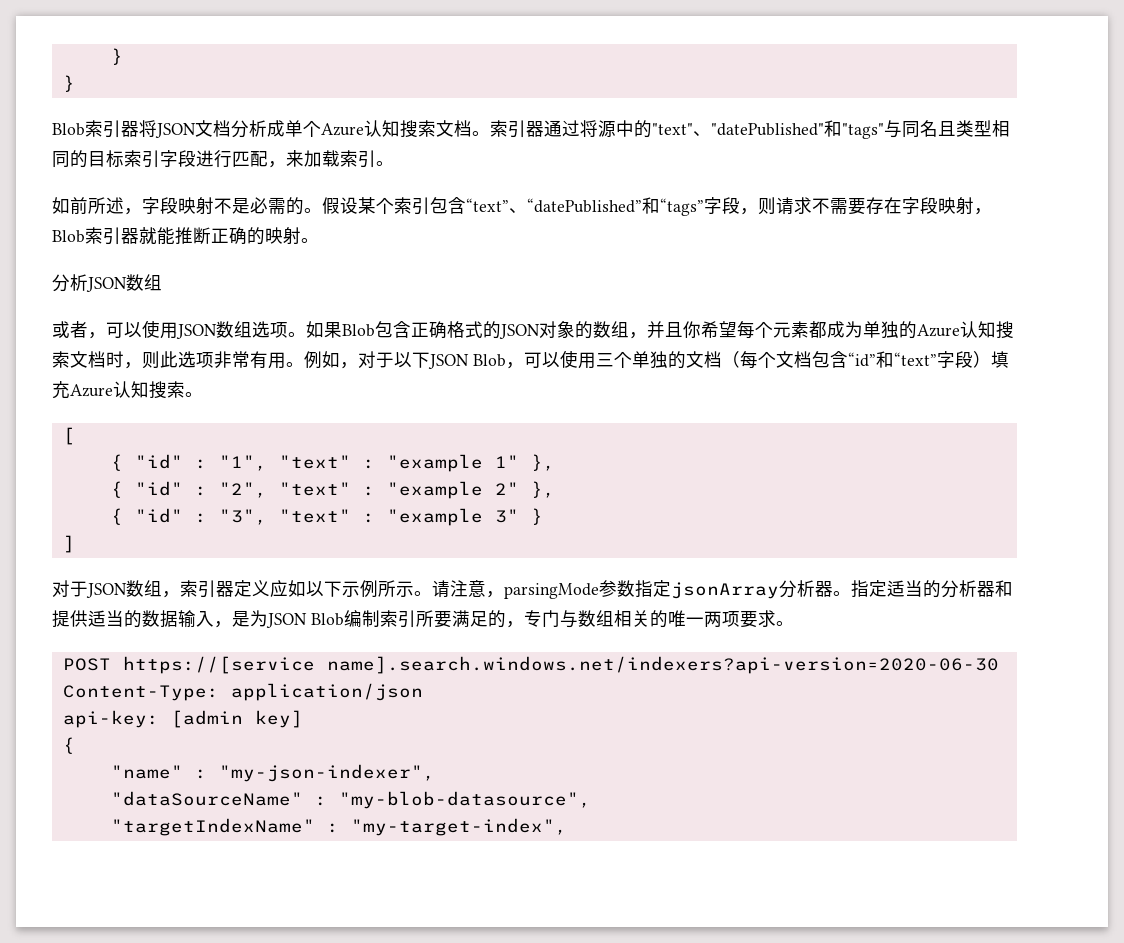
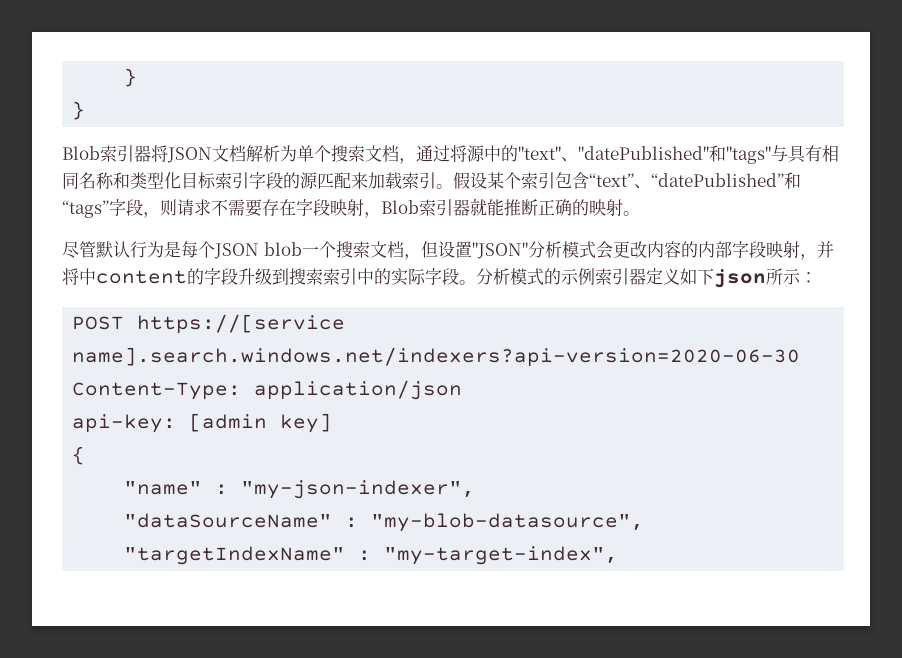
[231,120,544,138] 分析成单个Azure认知搜索文档。索引器 -> [246,145,416,164] 解析为单个搜索文档，
[902,120,1010,138] [52,150,88,168] 同名且类型相同的 -> [788,145,839,163] [62,172,181,189] 具有相同名称和类型化
[196,150,286,168] 进行匹配， -> [283,172,351,189] 的源匹配
[52,197,322,215] // 如前所述，字段映射不是必需的。 -> (453, 186) none
[52,274,162,292] [52,320,1014,339] [52,350,1009,369] [52,381,203,399] [62,427,75,445] [110,454,555,472] [110,481,555,499] [110,508,543,526] [62,535,75,553] [52,580,1013,599] [52,610,794,628] 分析JSON数组 // 或者，可以使用JSON数组选项。如果Blob包含正确格式的JSON对象的数组，并且你希望每个元素都成为单独的Azure认知搜索文档时，则此选项非常有用。例如，对于以下JSON Blob，可以使用三个单独的文档（每个文档包含“id”和“text”字段）填充Azure认知搜索。 // [ // { "id" : "1", "text" : "example 1" }, // { "id" : "2", "text" : "example 2" }, // { "id" : "3", "text" : "example 3" } // ] // 对于JSON数组，索引器定义应如以下示例所示。请注意，parsingMode参数指定jsonArray分析器。指定适当的分析器和提供适当的数据输入，是为JSON Blob编制索引所要满足的，专门与数组相关的唯一两项要求。 -> [62,241,834,260] [62,268,817,288] 尽管默认行为是每个JSON blob一个搜索文档，但设置"JSON"分析模式会更改内容的内部字段映射，并将中content的字段升级到搜索索引中的实际字段。分析模式的示例索引器定义如下json所示：

